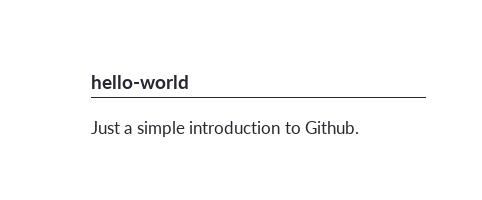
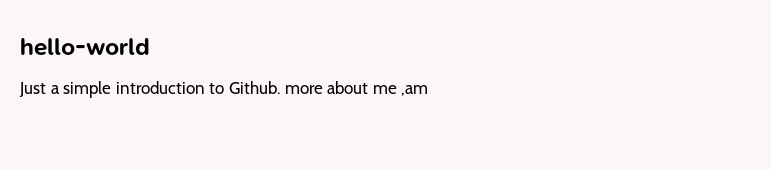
(360, 127) none -> [284,81,429,96] more about me ,am

